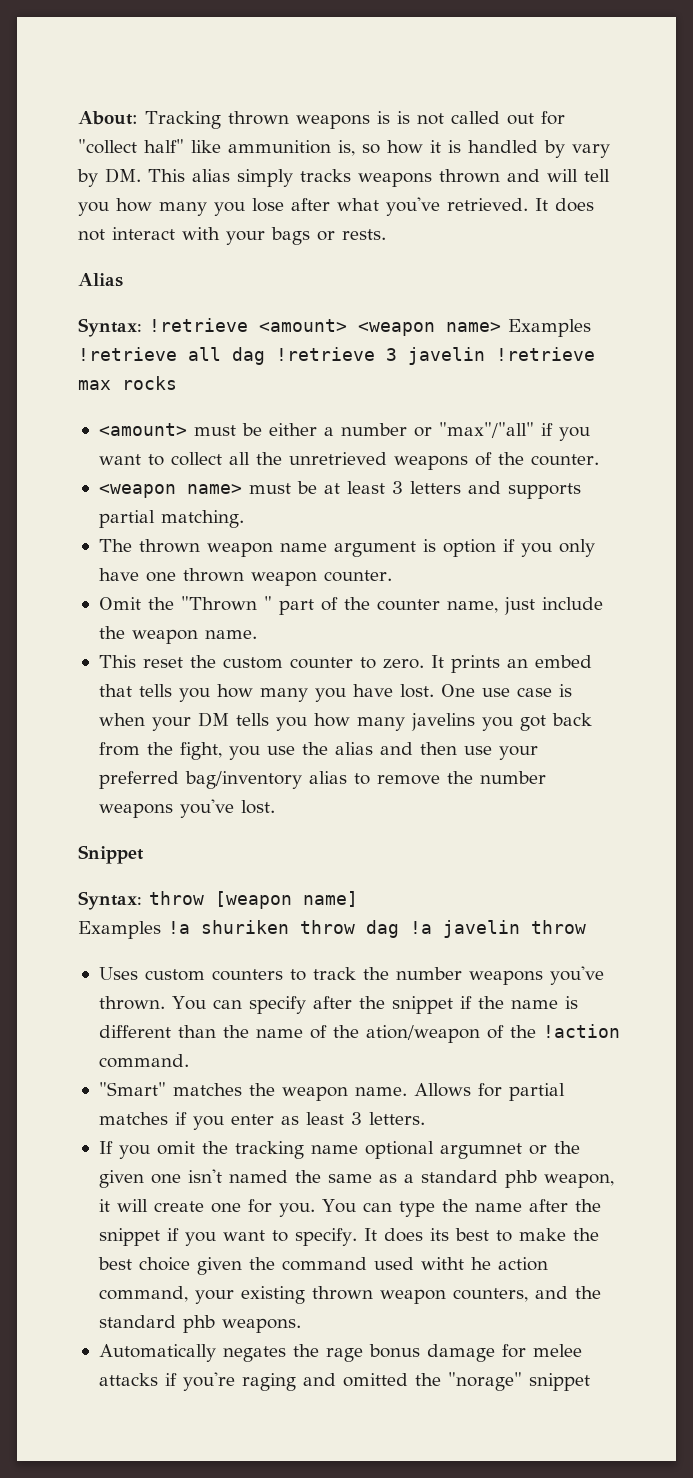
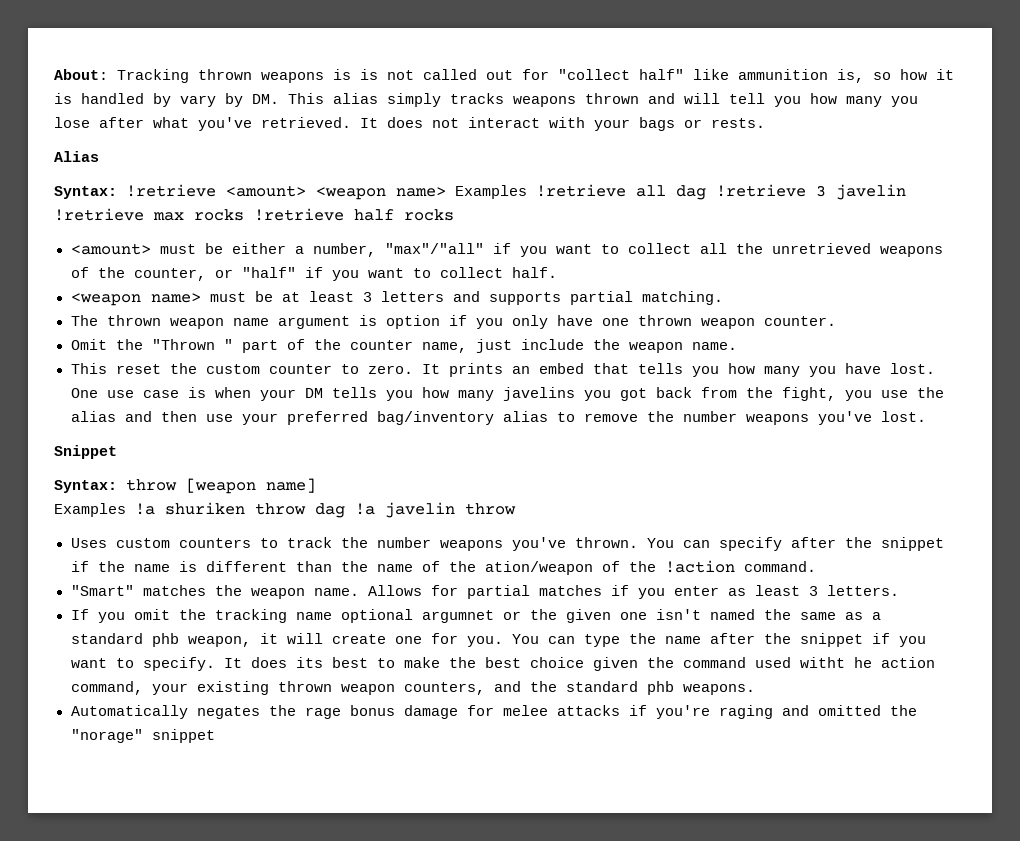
(177, 383) none -> [254,208,454,221] !retrieve half rocks
[340,423,432,437] number or -> [312,243,376,257] number,
[530,454,599,466] counter. -> [133,267,557,281] counter, or "half" if you want to collect half.

